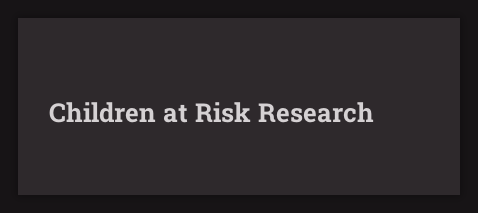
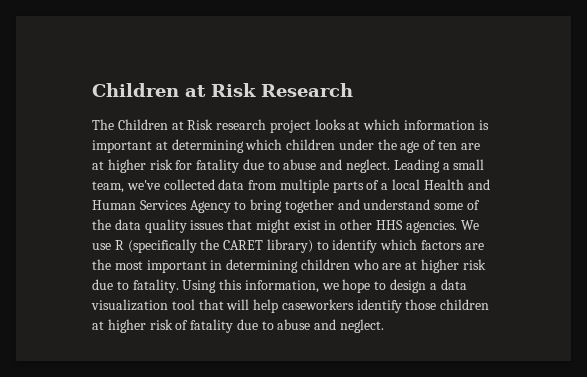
(375, 112) none -> [92,119,489,133] [92,139,480,153] [92,159,485,173] [92,179,490,193] [92,199,481,213] [92,219,479,233] [92,239,484,253] [92,259,486,273] [92,279,467,293] [91,299,490,313] [92,319,385,333] // The Children at Risk research project looks at which information is important at determining which children under the age of ten are at higher risk for fatality due to abuse and neglect. Leading a small team, we've collected data from multiple parts of a local Health and Human Services Agency to bring together and understand some of the data quality issues that might exist in other HHS agencies. We use R (specifically the CARET library) to identify which factors are the most important in determining children who are at higher risk due to fatality. Using this information, we hope to design a data visualization tool that will help caseworkers identify those children at higher risk of fatality due to abuse and neglect.

